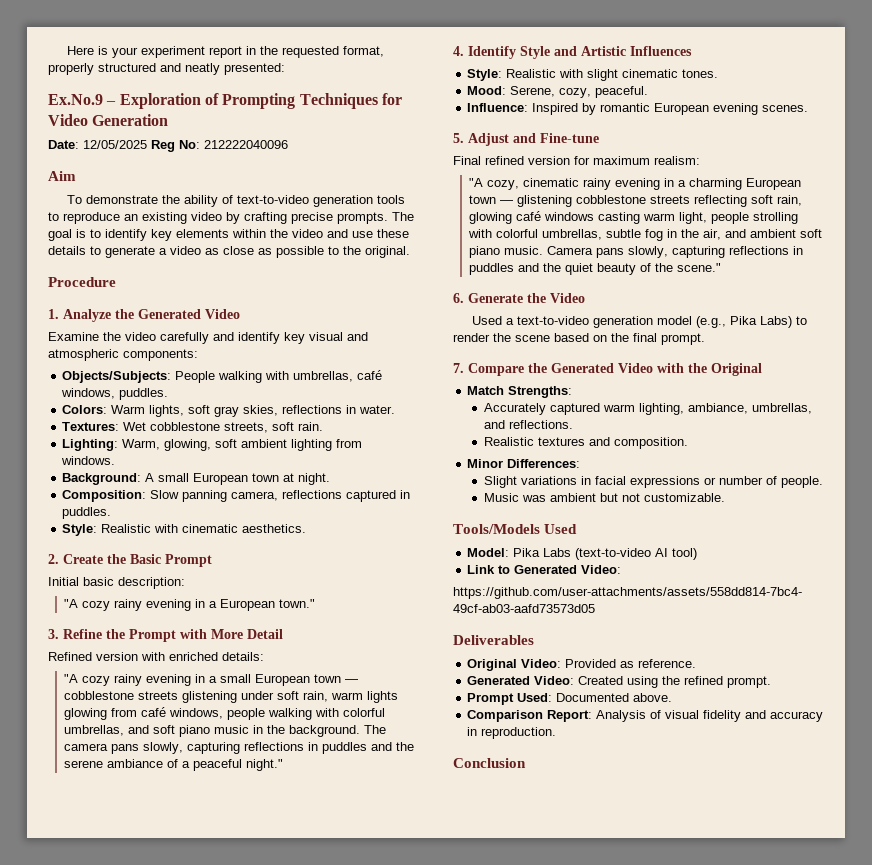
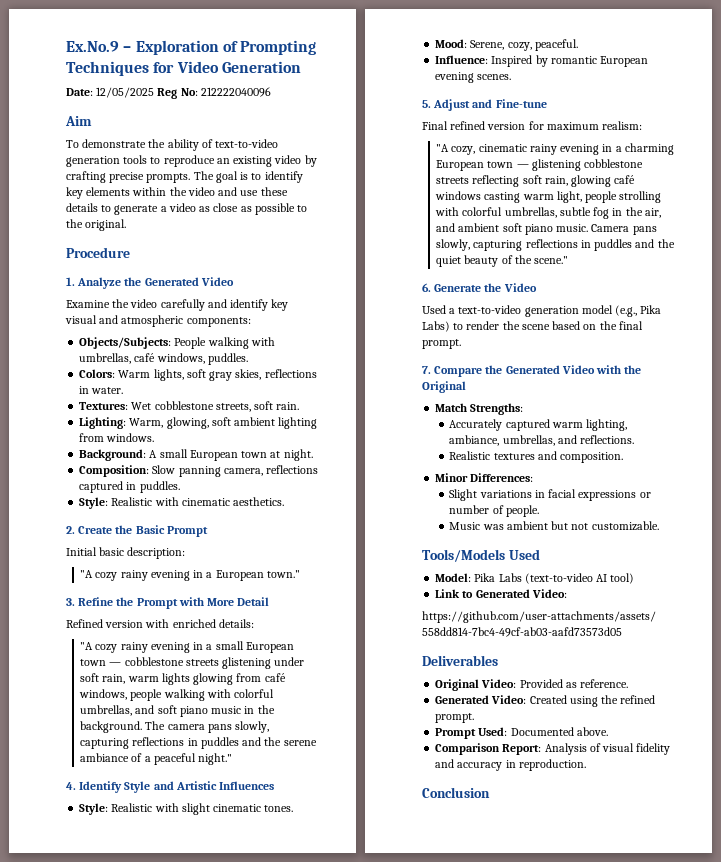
[66,46,384,58] [48,63,285,75] Here is your experiment report in the requested format, properly structured and neatly presented: // -> (66, 46) none

